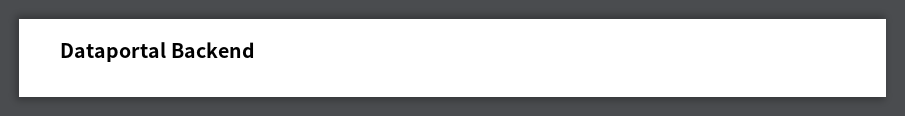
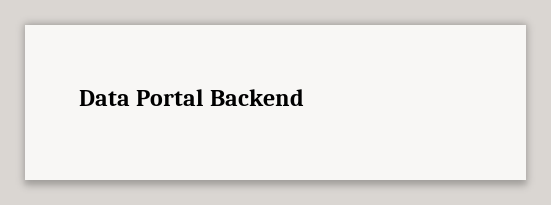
[60,42,166,62] Dataportal -> [79,89,204,106] Data Portal

